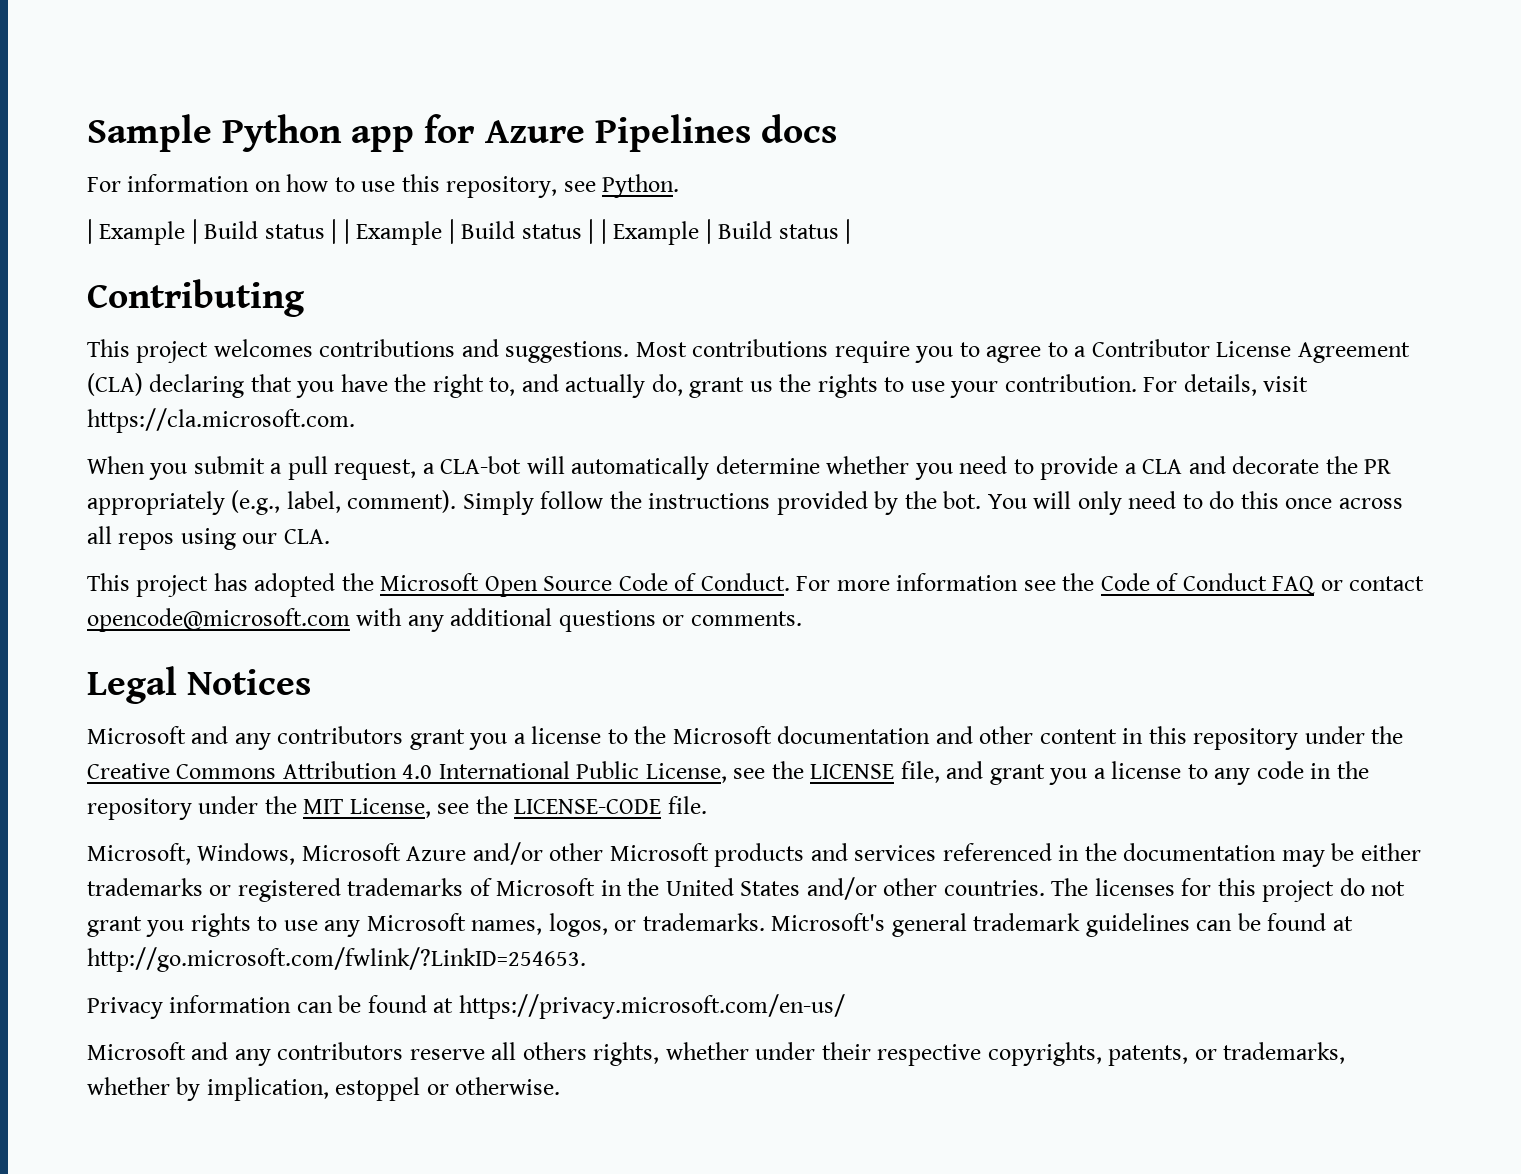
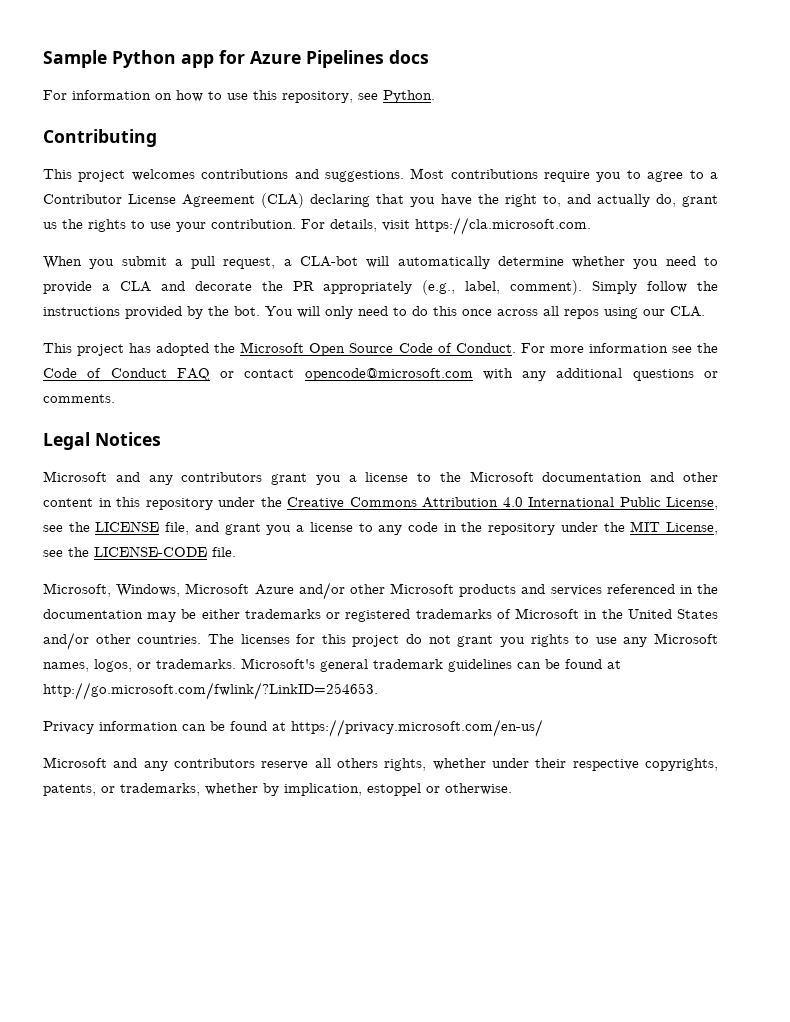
[87,219,852,245] // | Example | Build status | | Example | Build status | | Example | Build status | -> (435, 96) none

